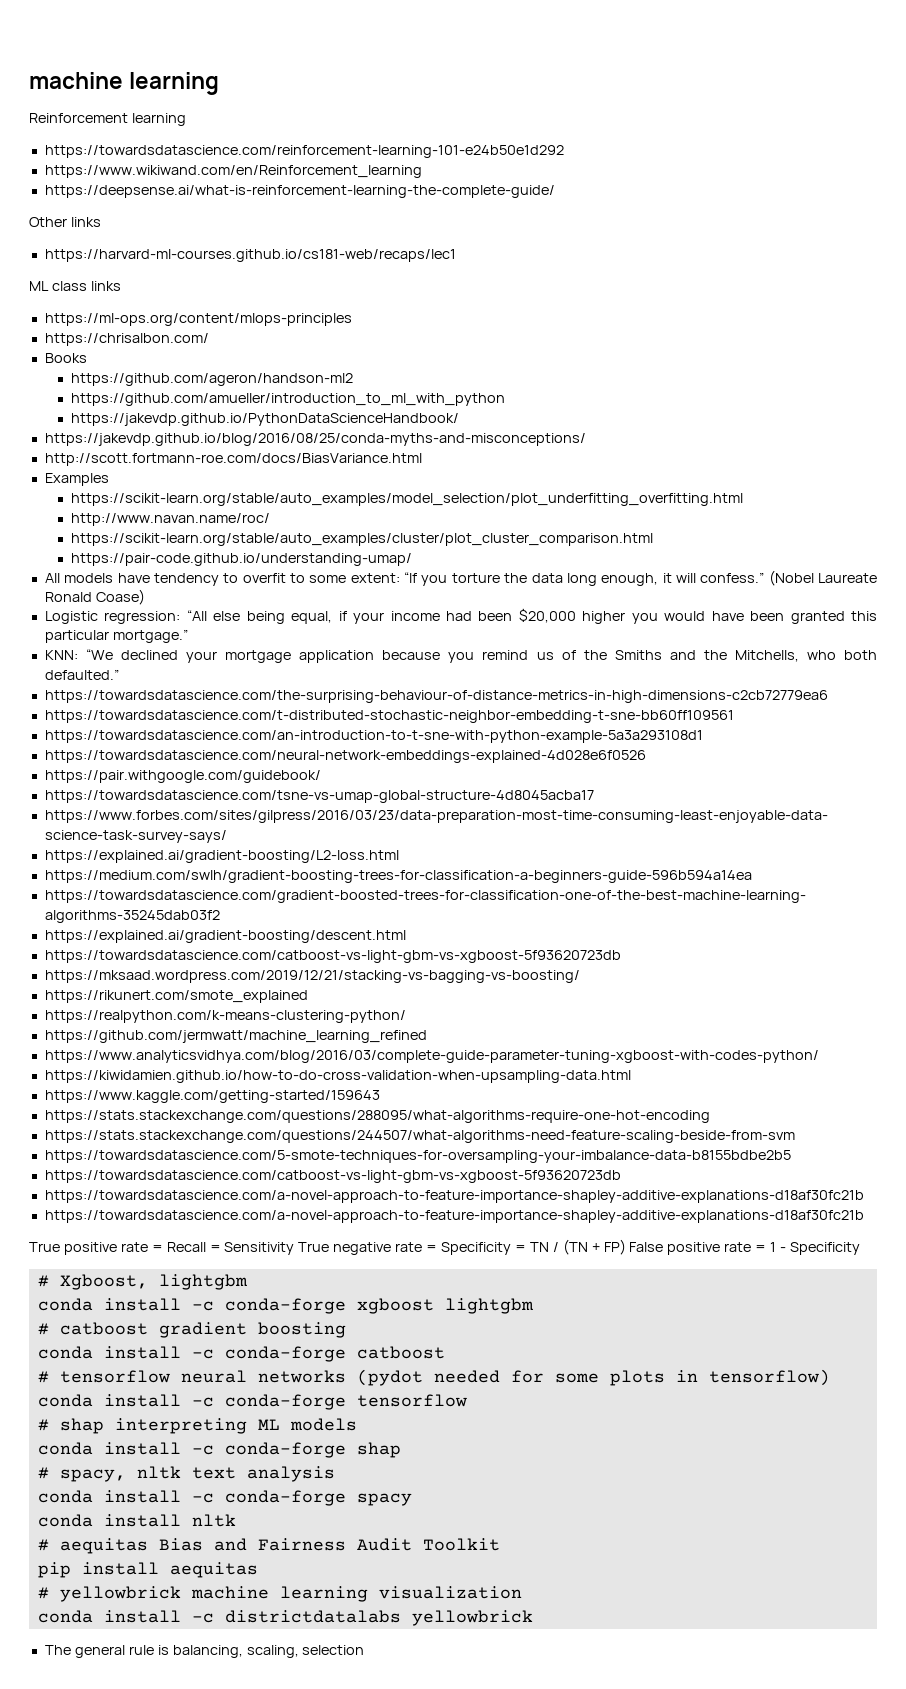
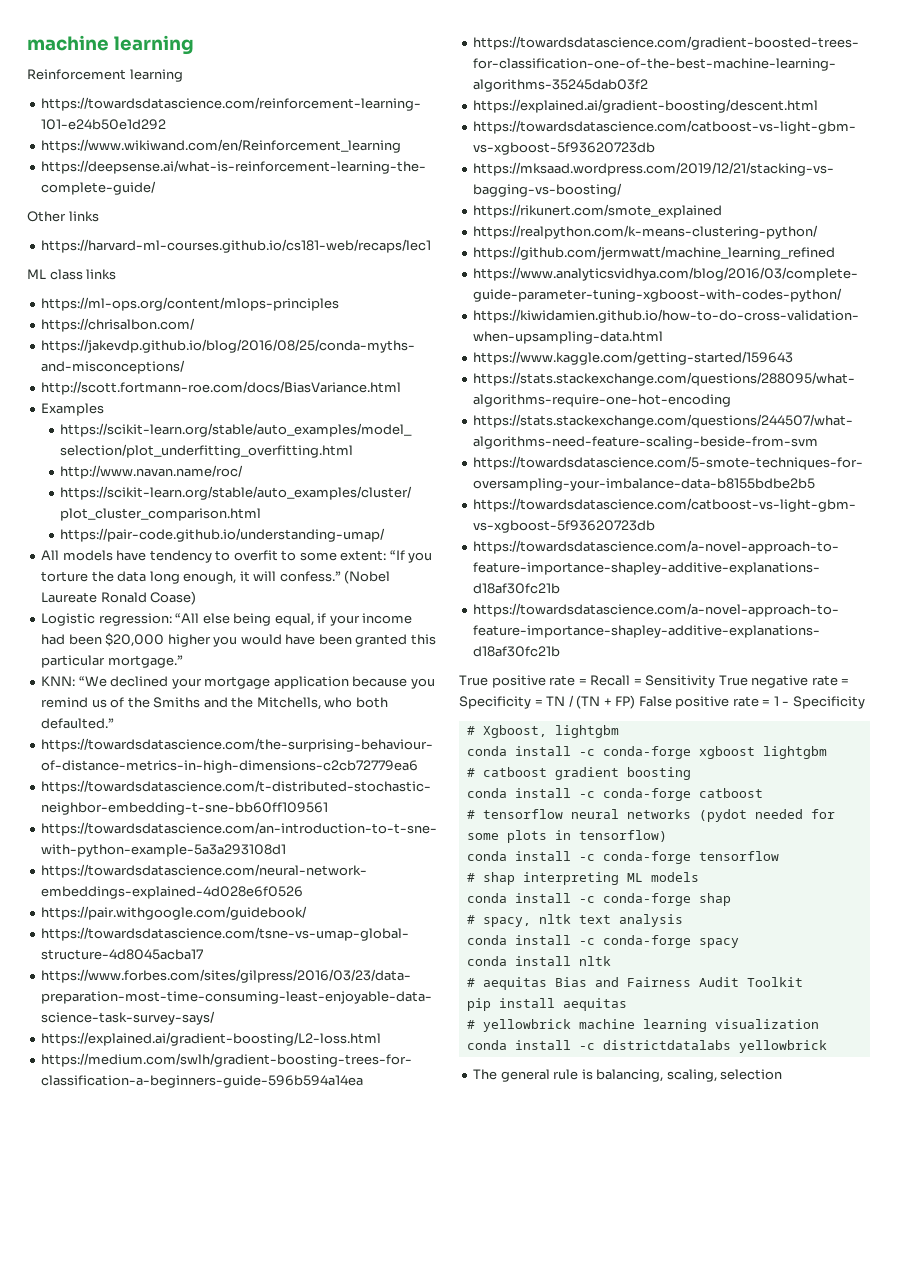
[44,353,87,363] [70,373,353,386] [70,393,505,406] [70,413,459,426] // Books // https://github.com/ageron/handson-ml2 // https://github.com/amueller/introduction_to_ml_with_python // https://jakevdp.github.io/PythonDataScienceHandbook/ -> (196, 325) none

